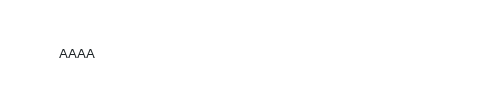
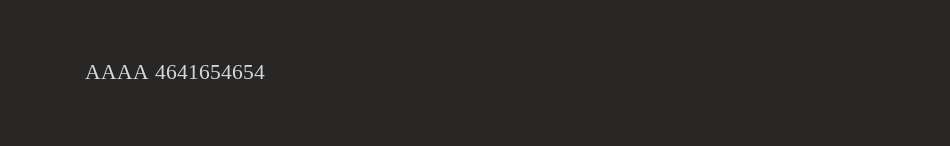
(95, 53) none -> [154,65,265,79] 4641654654

